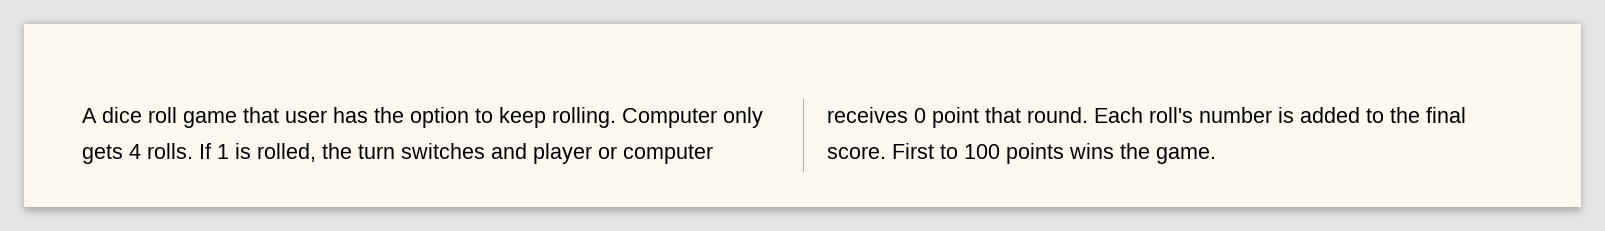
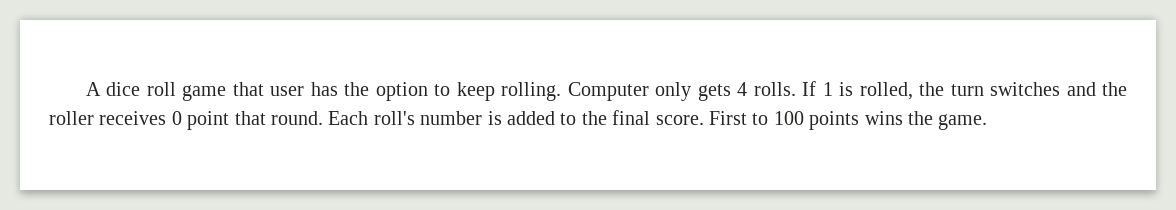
[533,143,713,164] player or computer -> [1102,82,1127,96] [49,111,94,125] the roller

